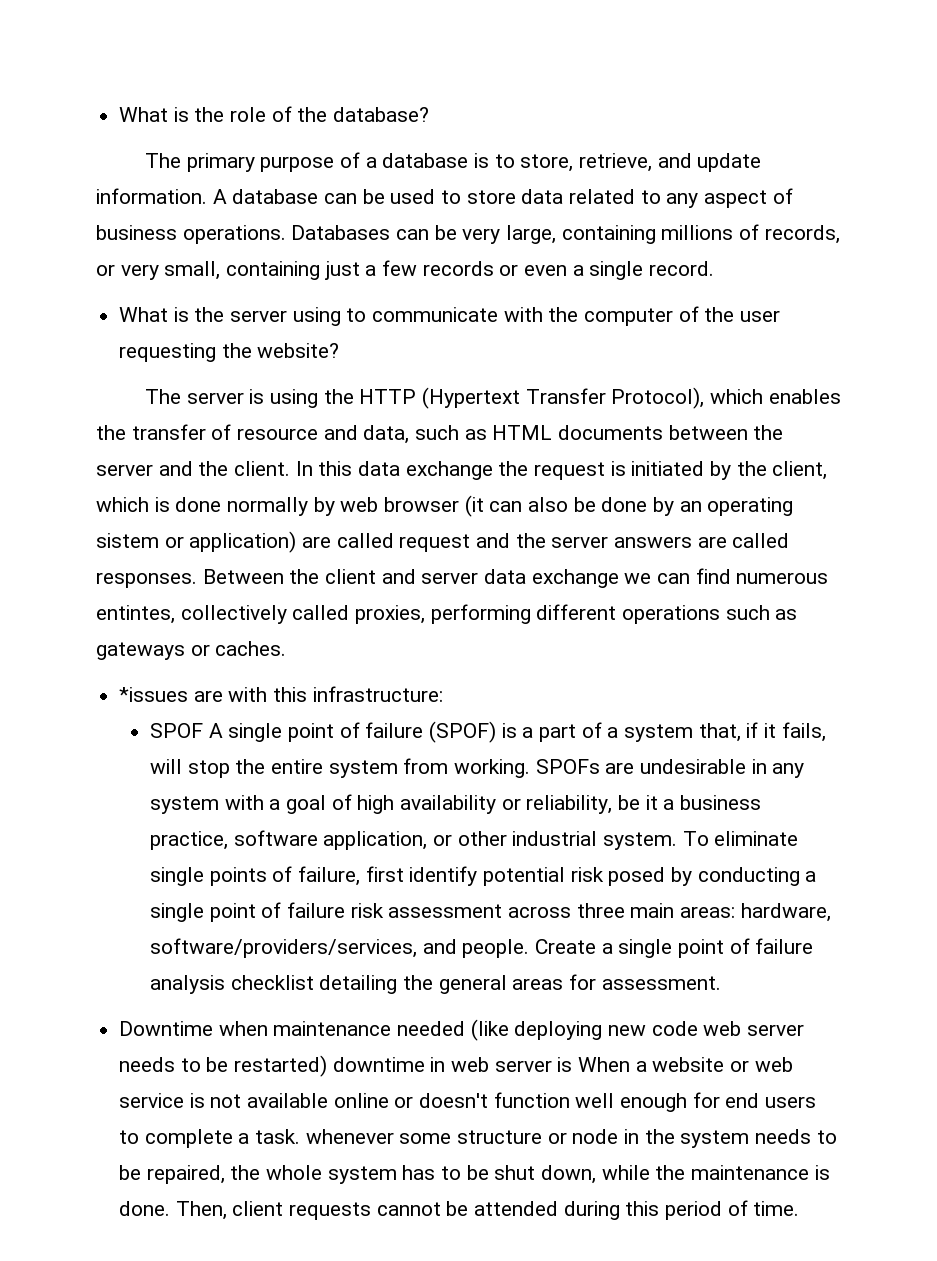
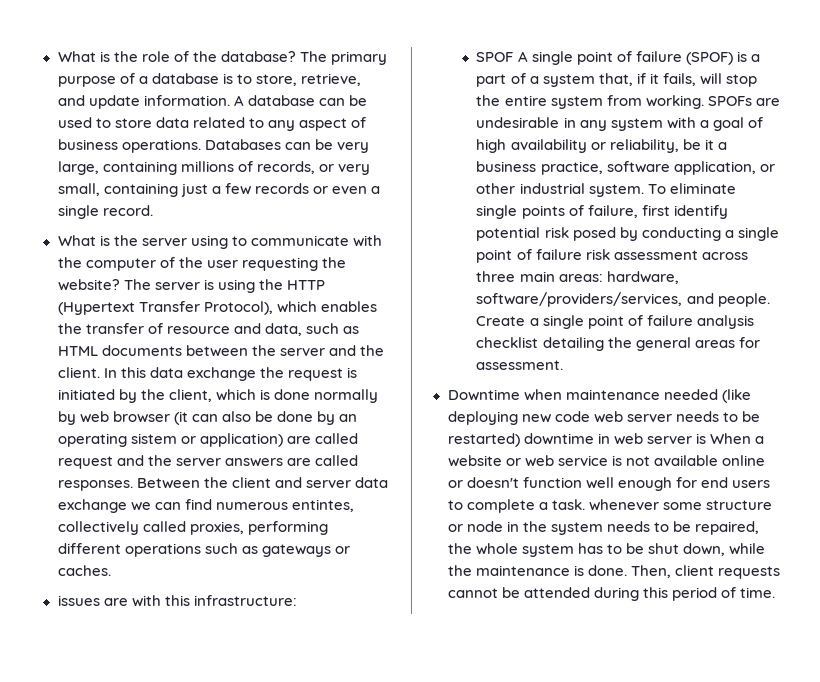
(430, 114) // -> (296, 56) none
(340, 350) // -> (120, 285) none
[119,687,189,702] *issues -> [57,595,100,606] issues

